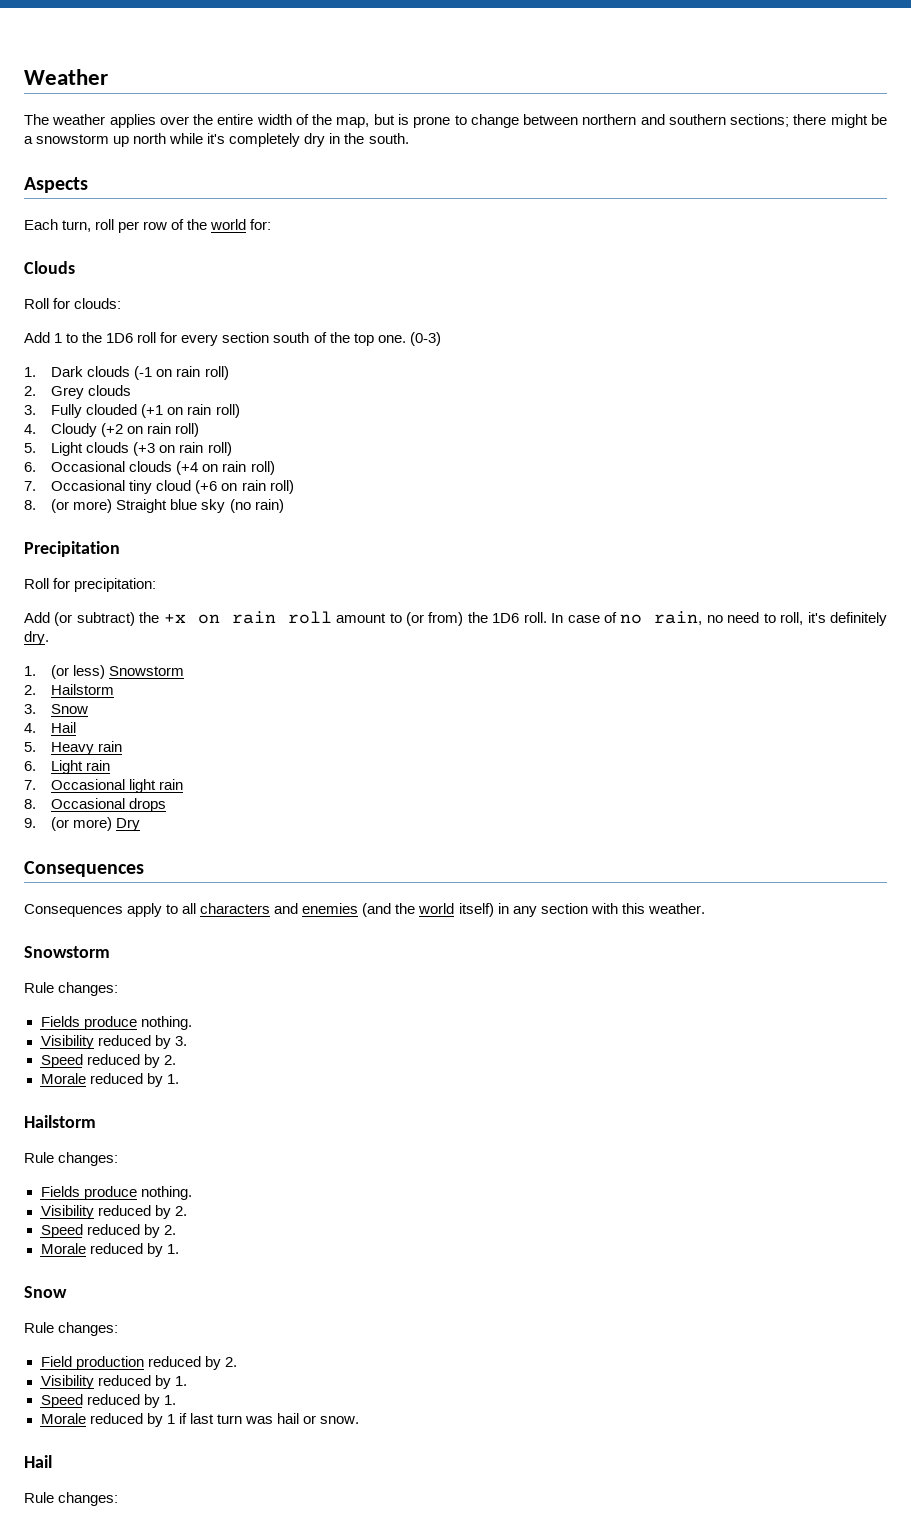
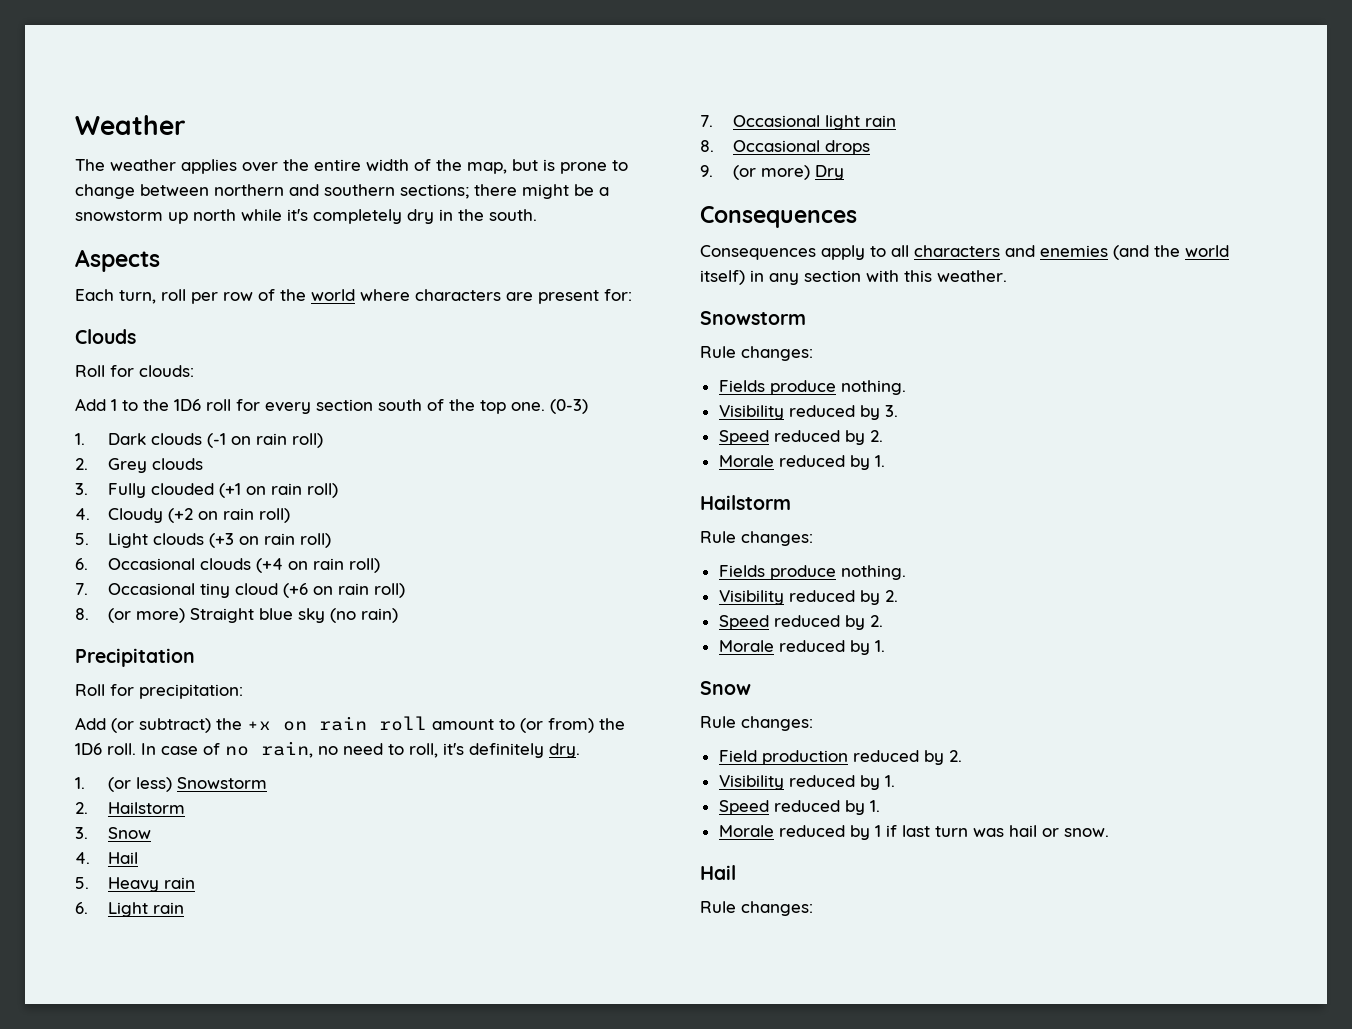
(247, 224) none -> [360,289,599,304] where characters are present

